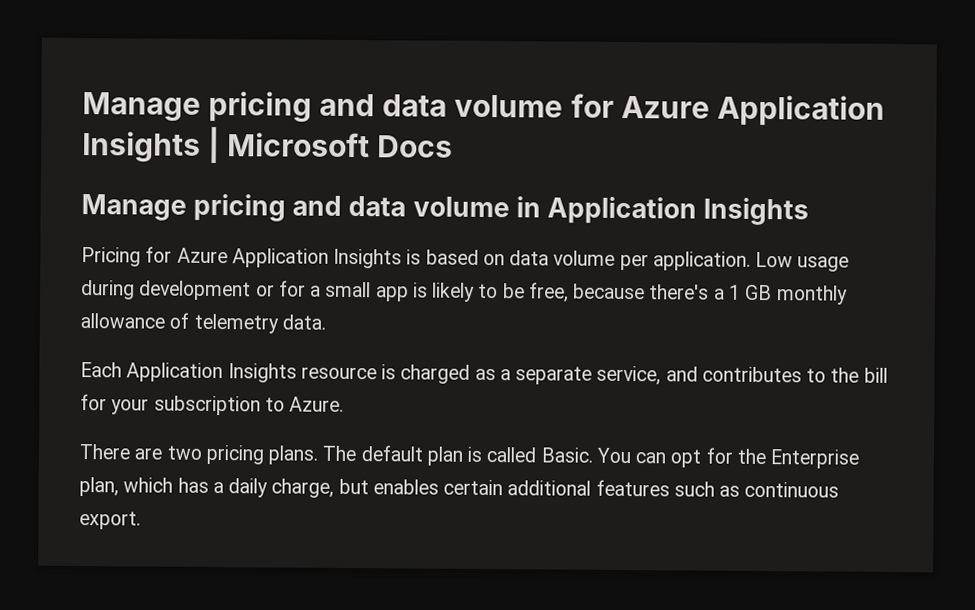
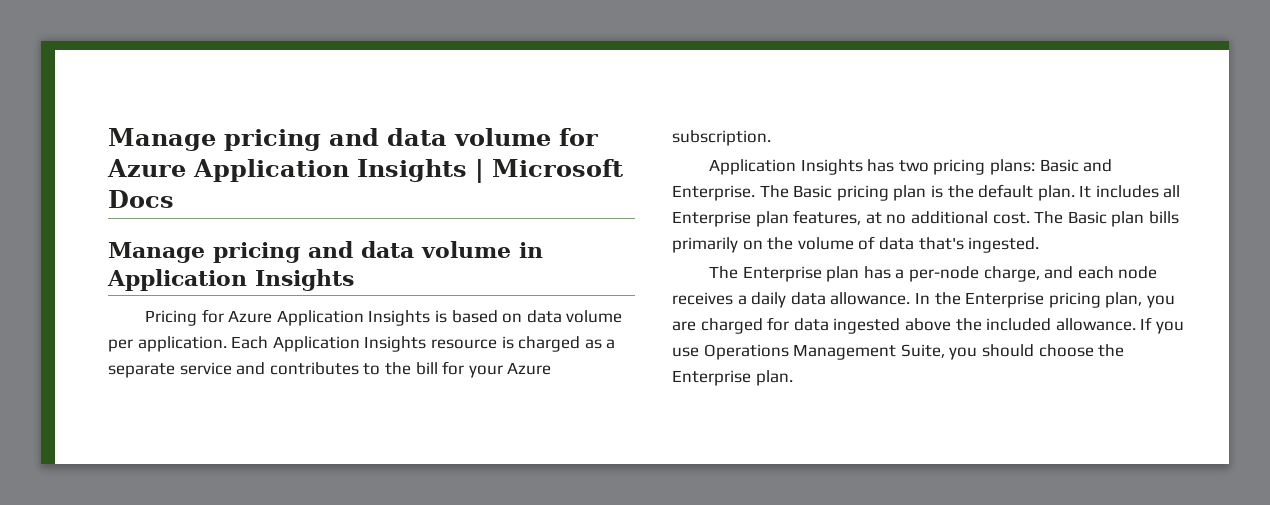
[755,251,850,272] [81,280,848,305] [80,312,326,334] Low usage during development or for a small app is likely to be free, because there's a 1 GB monthly allowance of telemetry data. // -> (227, 344) none
[596,365,662,386] service, -> [179,362,232,375] service
[153,395,345,416] [79,444,860,469] [79,477,840,498] [79,511,141,530] subscription to Azure. // There are two pricing plans. The default plan is called Basic. You can opt for the Enterprise plan, which has a daily charge, but enables certain additional features such as continuous export. -> [507,362,552,375] [672,130,771,146] [709,159,1113,175] [672,184,1181,201] [672,210,1179,227] [672,236,1040,253] [709,266,1158,282] [672,292,1175,308] [672,317,1184,334] [672,344,1125,360] [672,370,793,386] Azure subscription. // Application Insights has two pricing plans: Basic and Enterprise. The Basic pricing plan is the default plan. It includes all Enterprise plan features, at no additional cost. The Basic plan bills primarily on the volume of data that's ingested. // The Enterprise plan has a per-node charge, and each node receives a daily data allowance. In the Enterprise pricing plan, you are charged for data ingested above the included allowance. If you use Operations Management Suite, you should choose the Enterprise plan.

